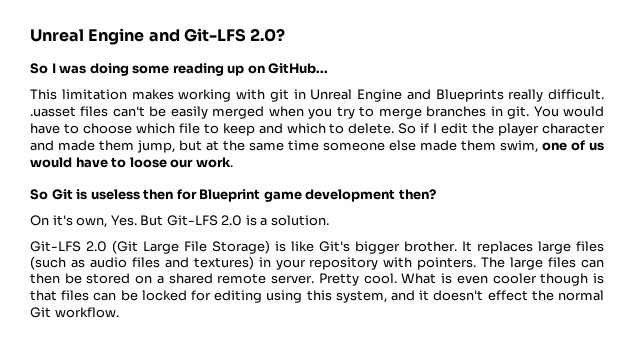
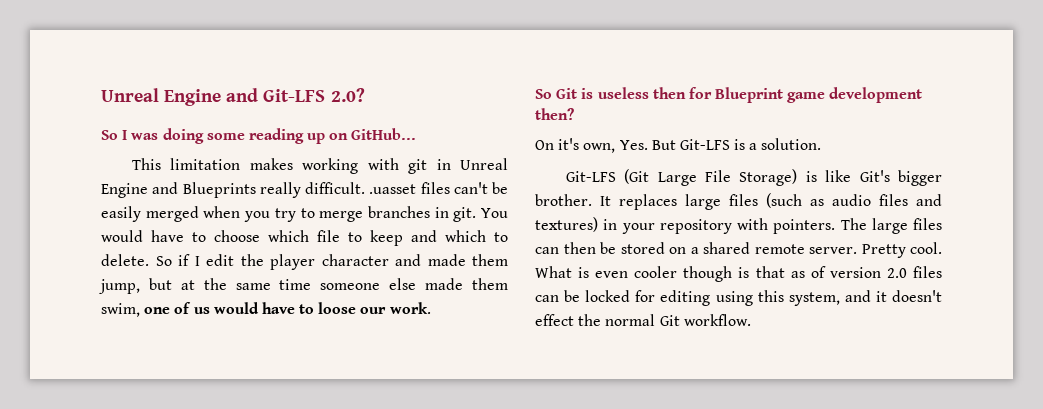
[221,215,243,226] 2.0 -> (730, 144) none
[86,241,107,252] 2.0 -> (616, 176) none
(57, 295) none -> [790,266,907,278] as of version 2.0

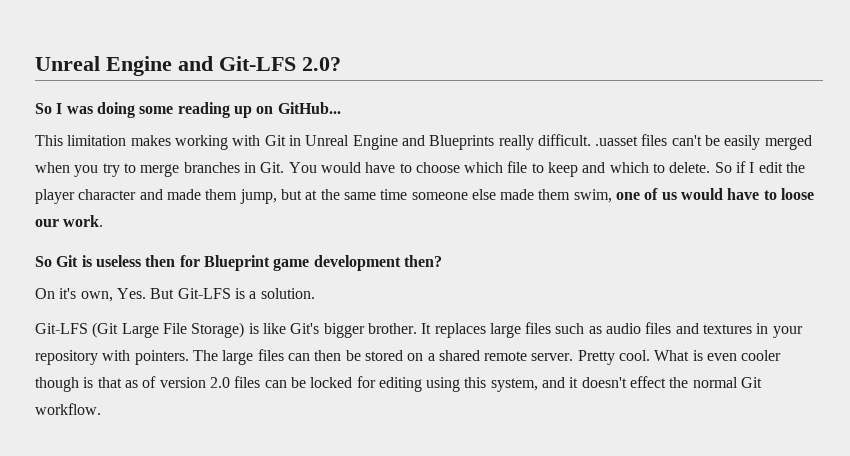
[408,159,428,174] git -> [264,135,286,146] Git
[453,207,477,222] git. -> [260,162,285,173] Git.
[766,193,802,208] (such -> [555,323,585,334] such
[535,217,598,232] textures) -> [703,324,753,334] textures

